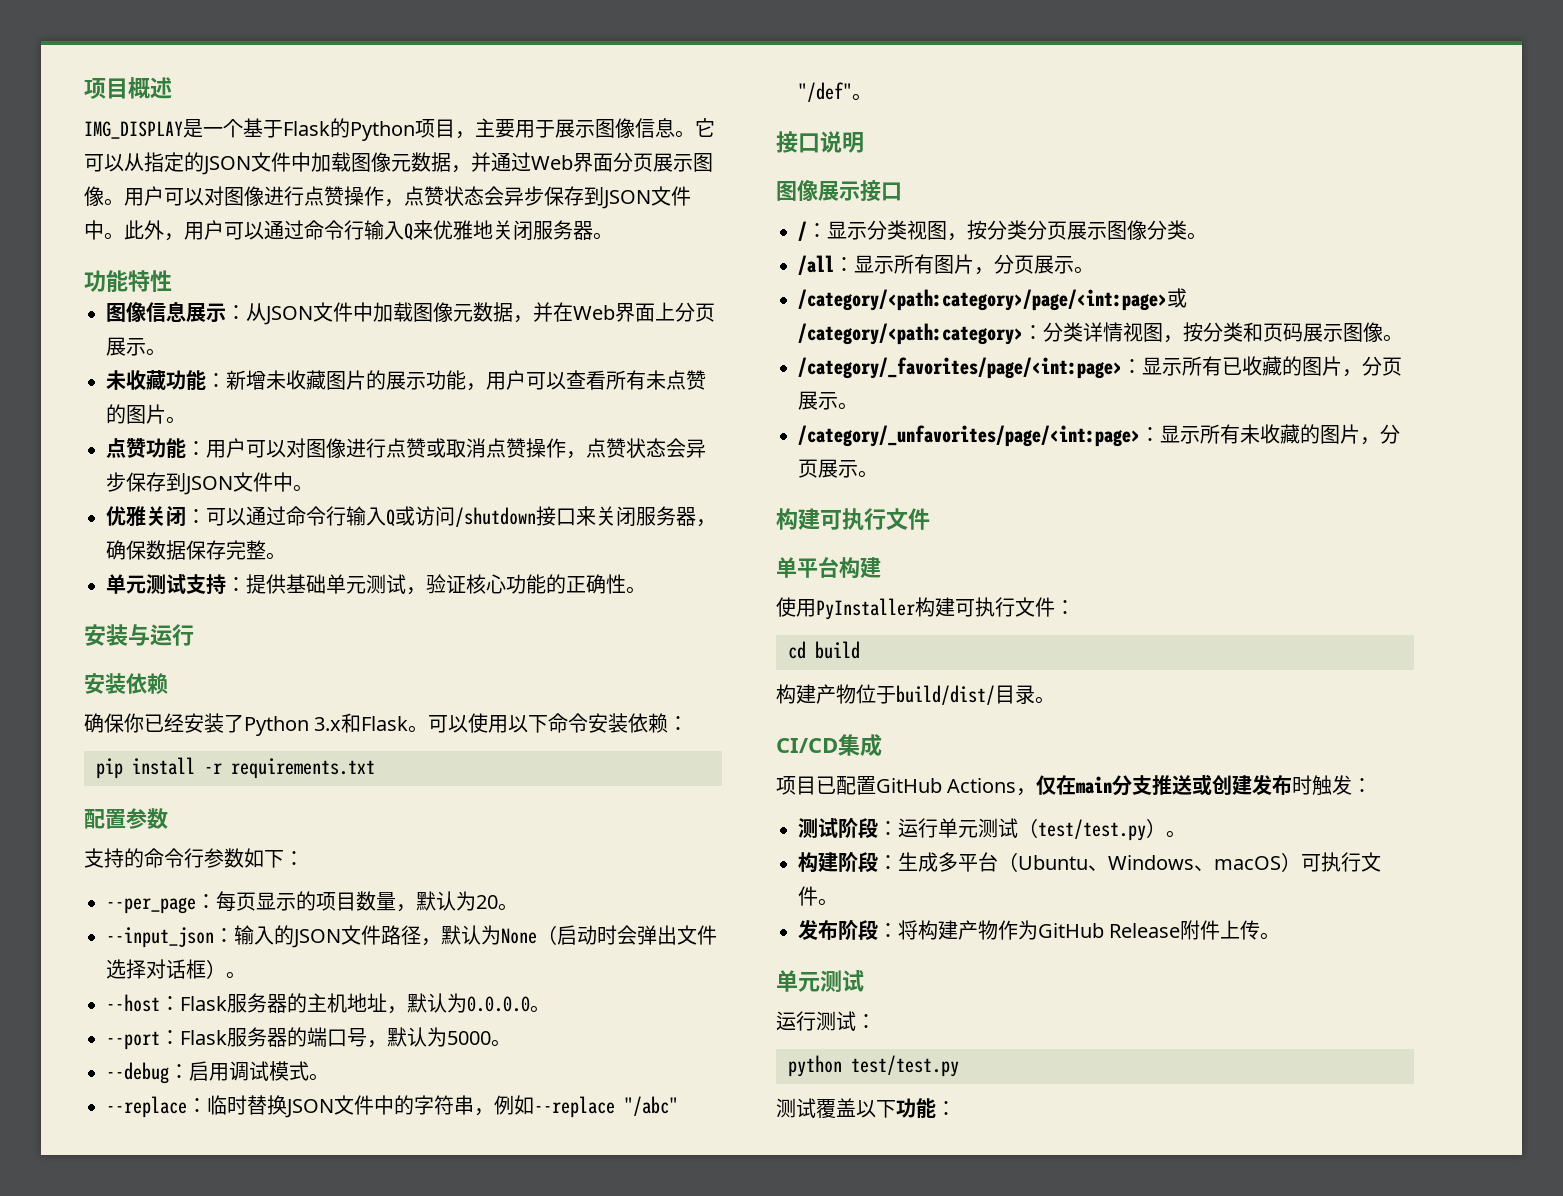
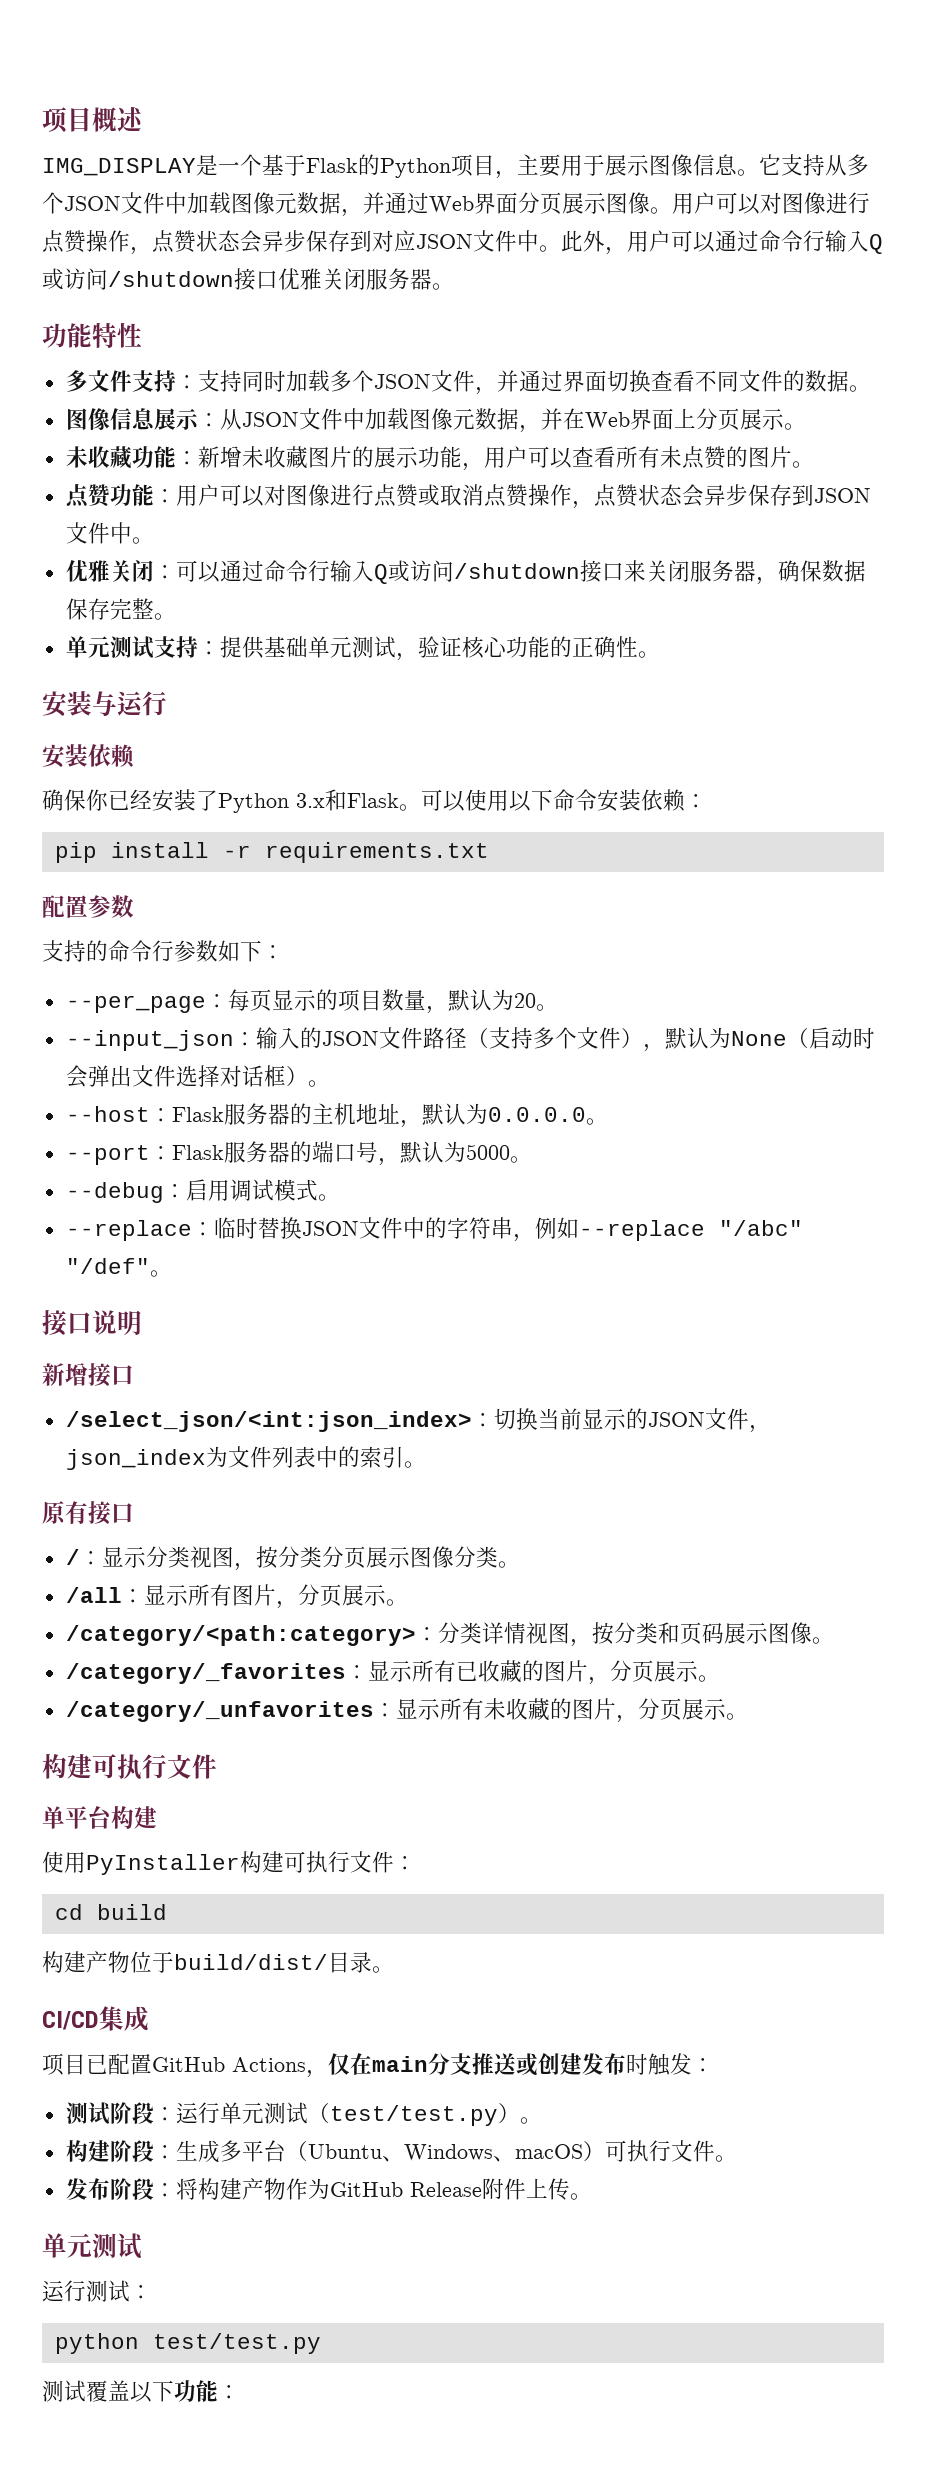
[84,152,204,172] 可以从指定的 -> [781,154,869,176] [42,192,64,214] 支持从多个
(604, 196) none -> [372,230,416,252] 对应
[413,220,493,240] 来优雅地 -> [42,268,322,290] 或访问/shutdown接口优雅
(172, 281) none -> [65,370,871,395] // 多文件支持：支持同时加载多个JSON文件，并通过界面切换查看不同文件的数据。
(421, 935) none -> [466,1027,643,1049] （支持多个文件）
[776,180,860,201] 图像展示 -> [42,1363,134,1387] [65,1408,771,1433] [65,1446,426,1470] [42,1501,88,1524] 新增接口 // /select_json/<int:json_index>：切换当前显示的JSON文件，json_index为文件列表中的索引。 // 原有
[798,288,1187,311] /category/<path:category>/page/<int:page>或 -> (408, 1602) none
[798,357,1122,379] /category/_favorites/page/<int:page> -> [65,1663,346,1684] /category/_favorites
[798,425,1140,447] /category/_unfavorites/page/<int:page> -> [65,1701,374,1722] /category/_unfavorites

